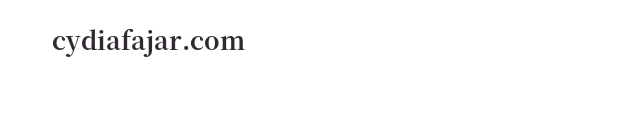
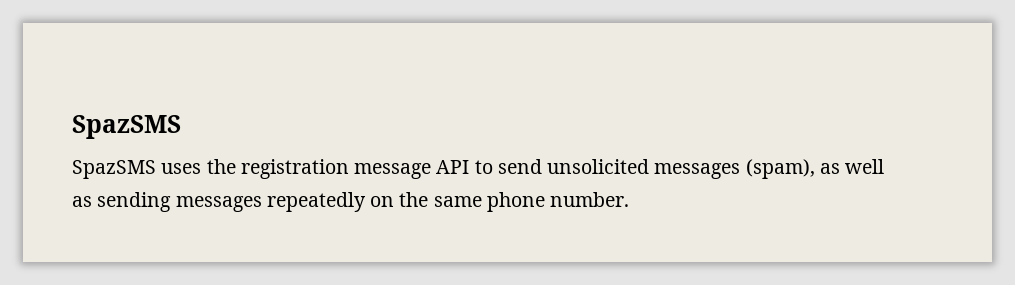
[52,28,245,57] cydiafajar.com -> [72,115,181,139] [72,159,885,179] [72,192,630,212] SpazSMS // SpazSMS uses the registration message API to send unsolicited messages (spam), as well as sending messages repeatedly on the same phone number.

